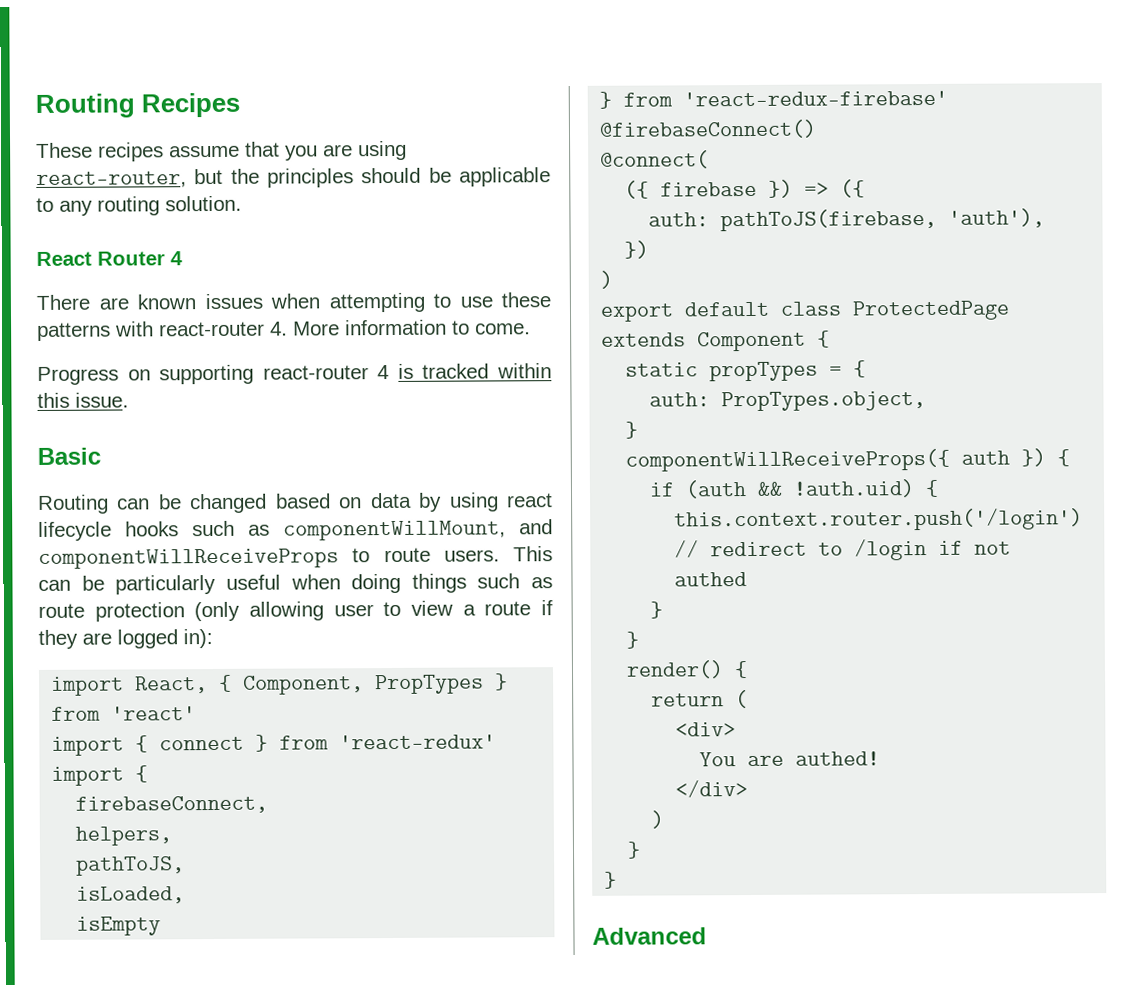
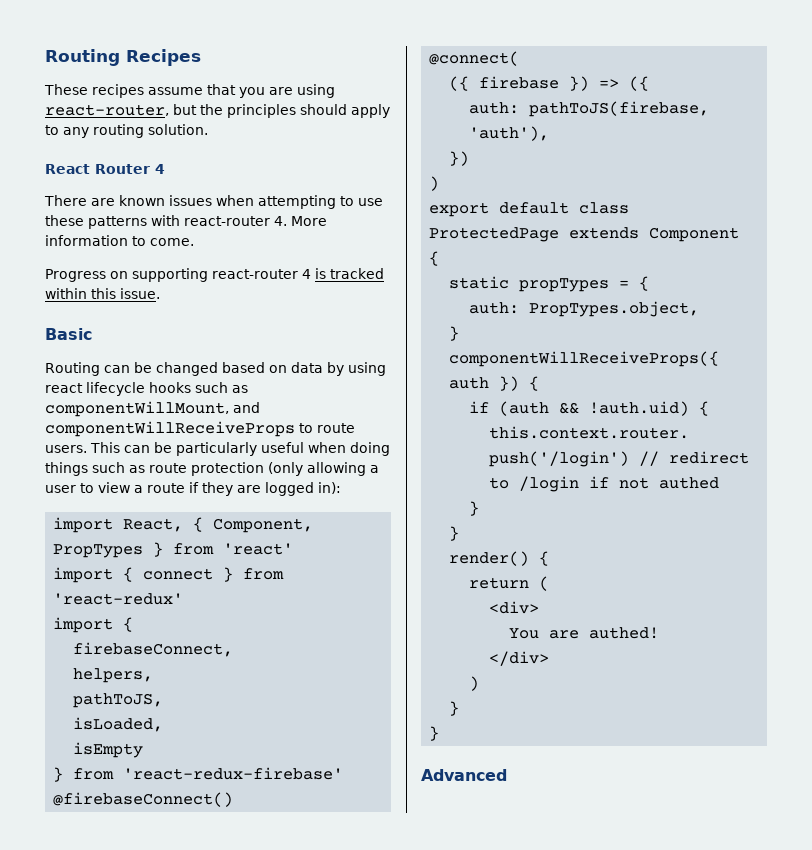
[428,167,551,187] be applicable -> [351,104,390,118] apply
(324, 611) none -> [370,465,379,473] a

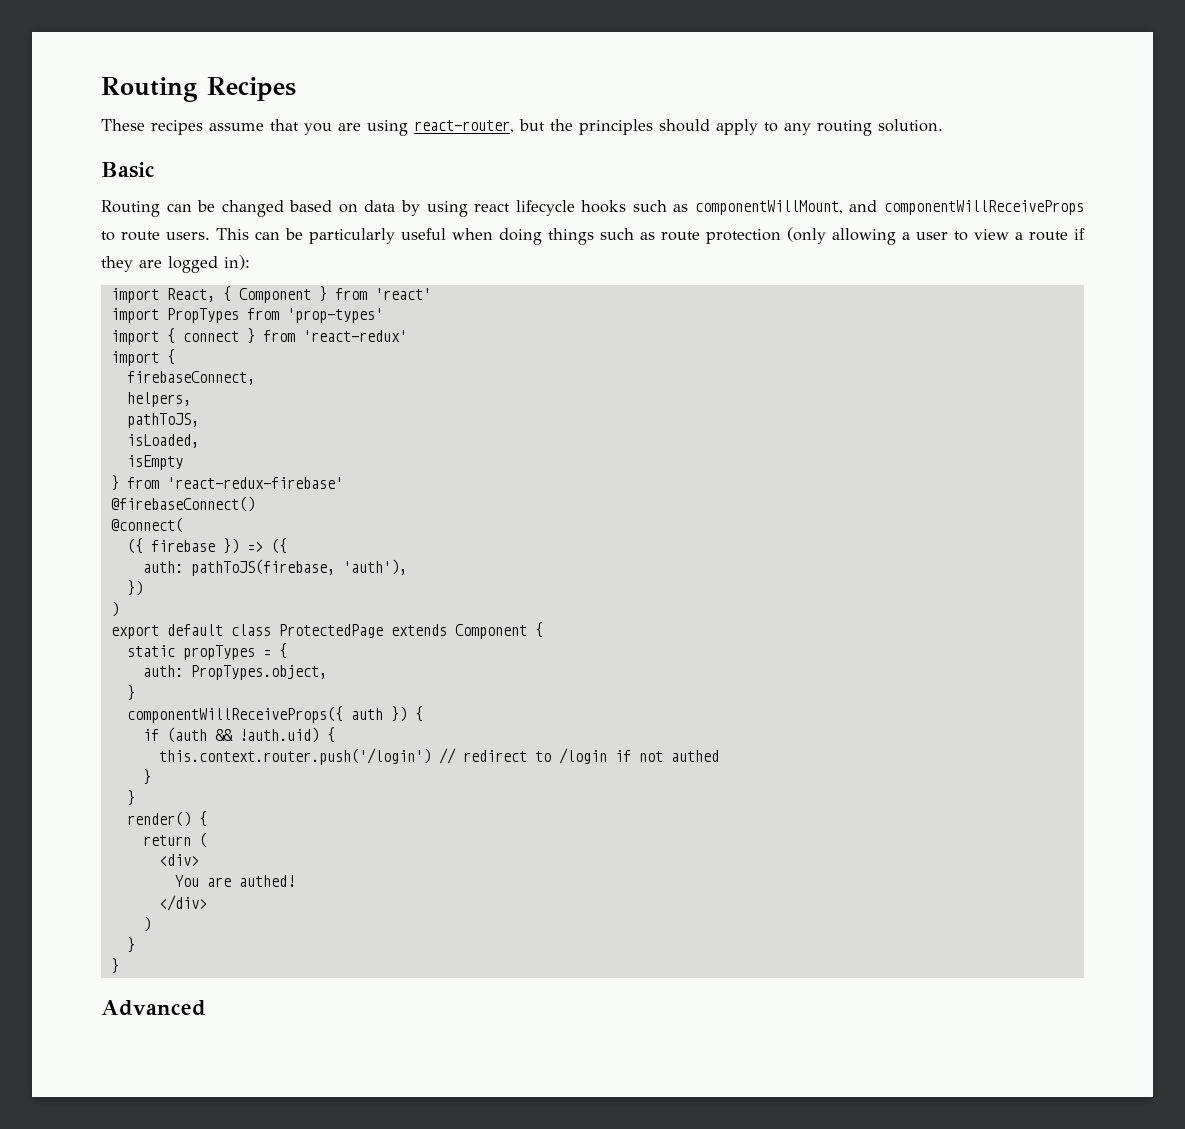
[45,164,165,174] [44,195,383,209] [45,215,327,229] [45,235,194,246] [45,268,384,282] [45,288,160,299] // React Router 4 // There are known issues when attempting to use these patterns with react-router 4. More information to come. // Progress on supporting react-router 4 is tracked within this issue. -> (943, 125) none
[213,518,314,533] [53,544,144,558] Component, PropTypes -> [238,288,311,303] Component
(294, 549) none -> [110,308,383,323] // import PropTypes from 'prop-types'

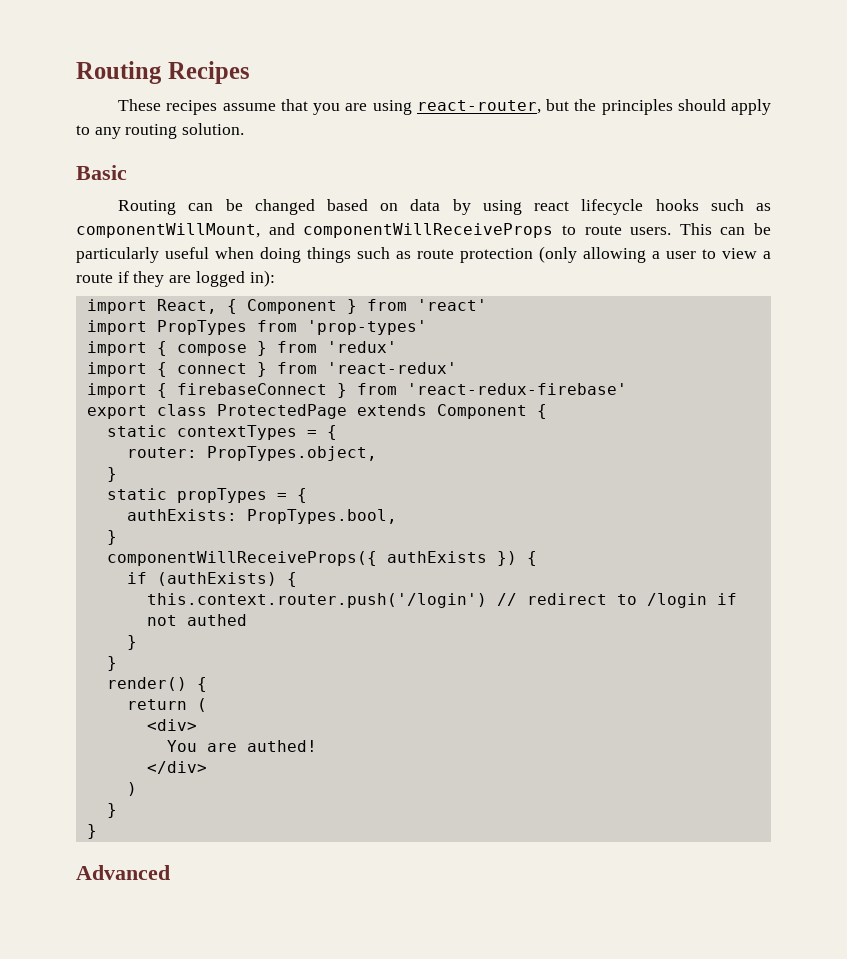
(383, 315) none -> [86,341,397,356] // import { compose } from 'redux'
[126,371,255,385] [126,392,191,407] [126,413,199,428] [126,434,199,448] [126,455,183,470] [110,475,343,491] [110,496,255,512] [110,517,183,533] [126,538,287,554] [142,559,407,576] [126,580,143,596] [110,601,119,617] // firebaseConnect, // helpers, // pathToJS, // isLoaded, // isEmpty // } from 'react-redux-firebase' // @firebaseConnect() // @connect( // ({ firebase }) => ({ // auth: pathToJS(firebase, 'auth'), // }) // ) -> [176,383,627,398] firebaseConnect } from 'react-redux-firebase'
[166,624,223,636] default -> (147, 412) none
(543, 630) none -> [106,425,337,440] [126,446,377,461] [106,467,117,482] // static contextTypes = { // router: PropTypes.object, // }
[142,665,327,680] auth: PropTypes.object, -> [126,509,397,524] authExists: PropTypes.bool,
[350,708,383,720] auth -> [386,551,487,563] authExists
[166,727,319,743] (auth && !auth.uid) -> [156,572,277,586] (authExists)

